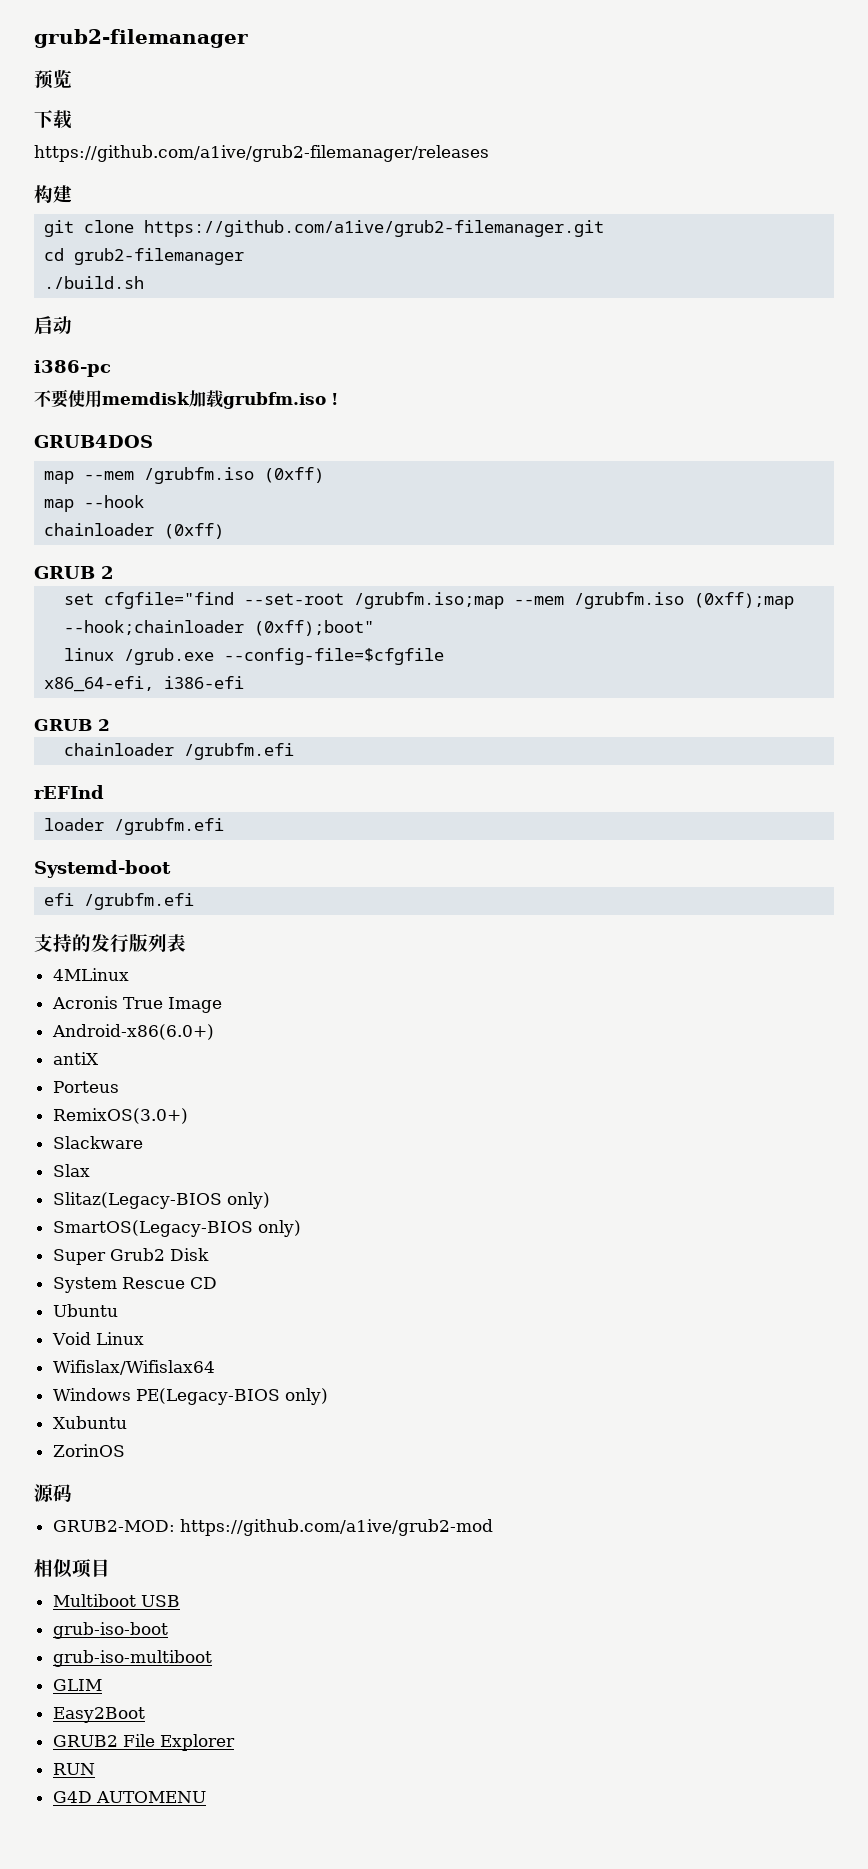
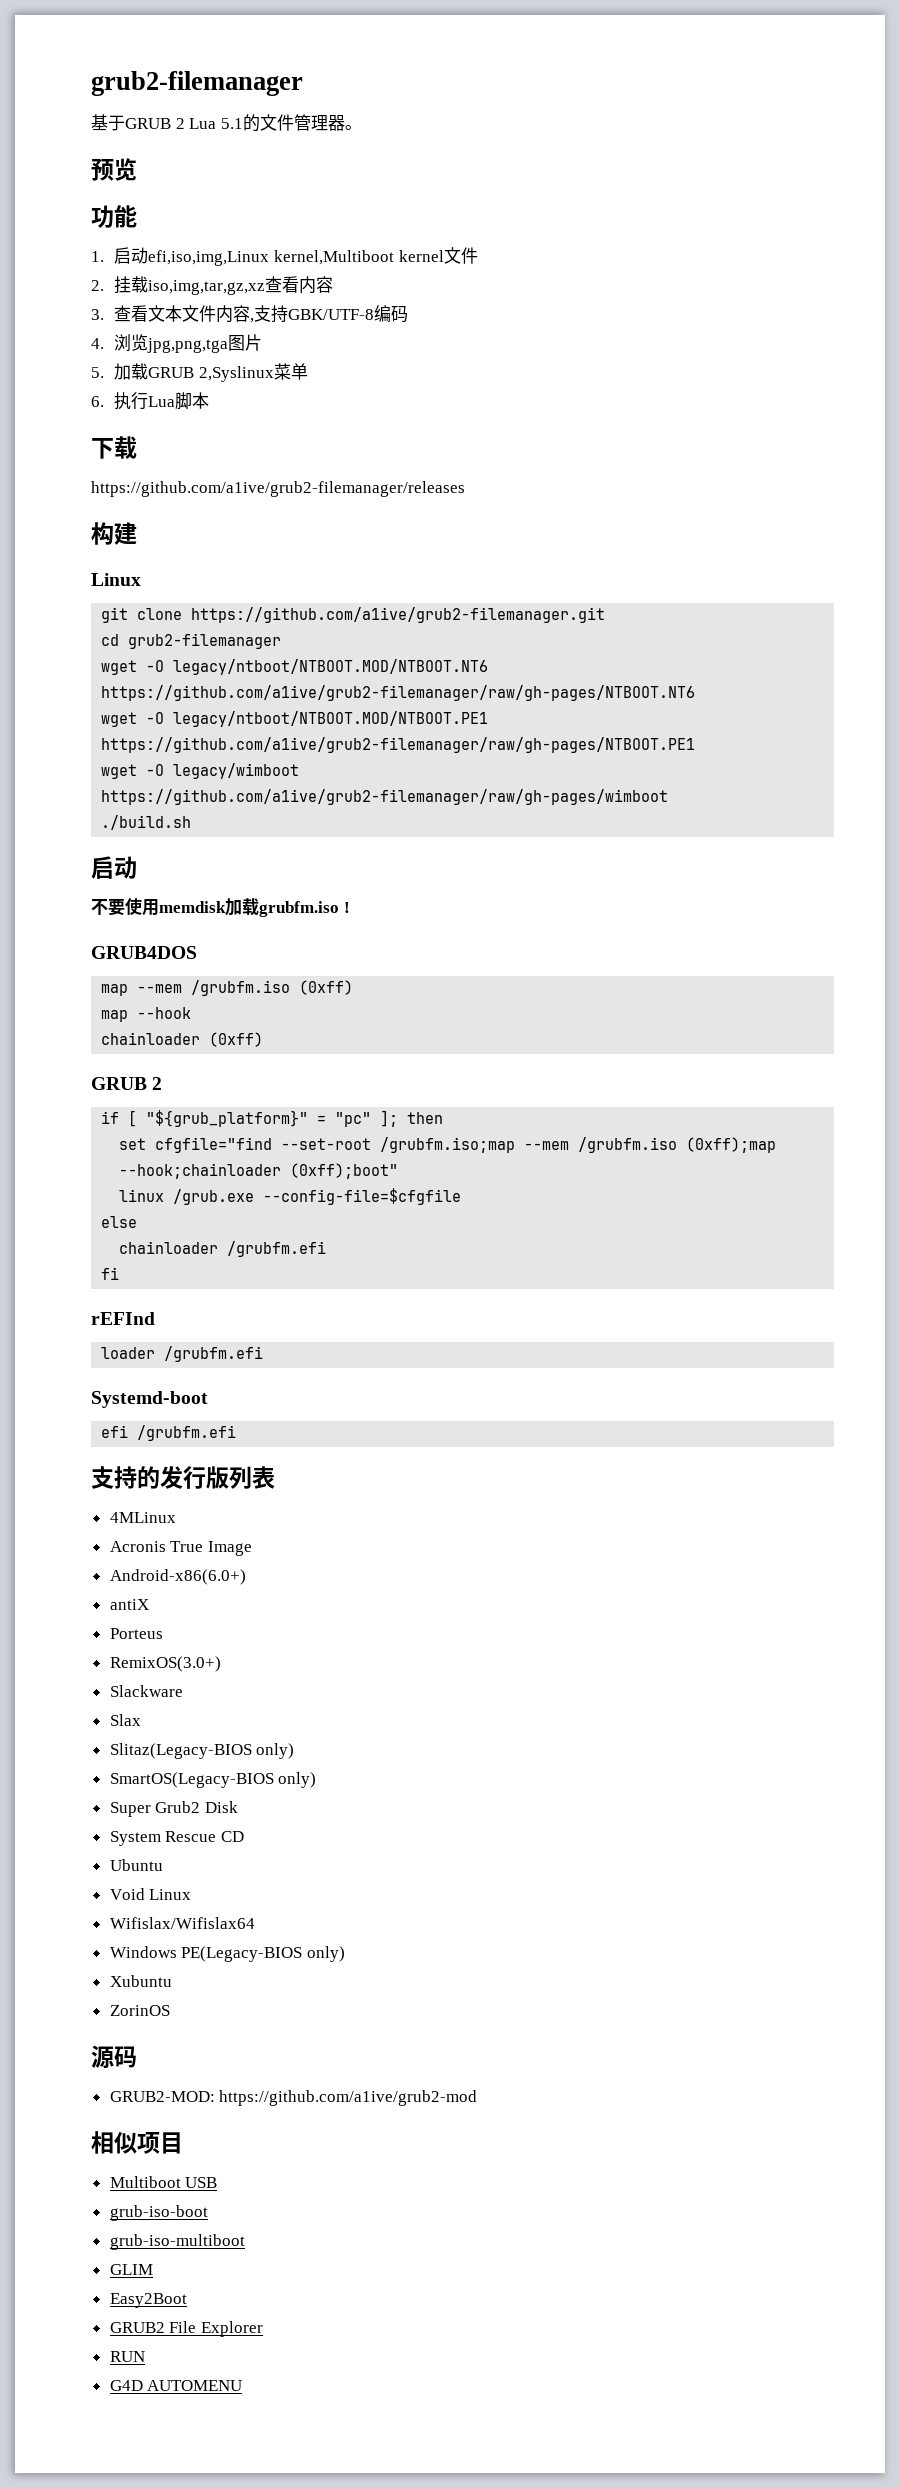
[34,29,248,48] [34,69,72,89] grub2-filemanager // 预览 -> [91,71,303,96] [91,114,362,132] [91,158,137,181] [91,205,137,228] [91,247,478,266] [91,276,334,295] [91,305,409,323] [91,334,263,353] [91,363,309,382] [91,392,210,410] grub2-filemanager // 基于GRUB 2 Lua 5.1的文件管理器。 // 预览 // 功能 // 1.启动efi,iso,img,Linux kernel,Multiboot kernel文件 // 2.挂载iso,img,tar,gz,xz查看内容 // 3.查看文本文件内容,支持GBK/UTF-8编码 // 4.浏览jpg,png,tga图片 // 5.加载GRUB 2,Syslinux菜单 // 6.执行Lua脚本
(72, 194) none -> [91,573,141,586] // Linux
(245, 256) none -> [101,659,489,675] [101,685,696,701] [101,711,489,727] [101,737,696,753] [101,763,300,779] [101,789,669,805] // wget -O legacy/ntboot/NTBOOT.MOD/NTBOOT.NT6 https://github.com/a1ive/grub2-filemanager/raw/gh-pages/NTBOOT.NT6 // wget -O legacy/ntboot/NTBOOT.MOD/NTBOOT.PE1 https://github.com/a1ive/grub2-filemanager/raw/gh-pages/NTBOOT.PE1 // wget -O legacy/wimboot https://github.com/a1ive/grub2-filemanager/raw/gh-pages/wimboot
[34,360,111,377] // i386-pc -> (137, 867) none
(114, 572) none -> [101,1110,444,1127] // if [ "${grub_platform}" = "pc" ]; then
[44,676,245,692] [34,719,110,731] x86_64-efi, i386-efi // GRUB 2 -> [101,1216,138,1228] else
(295, 751) none -> [101,1267,120,1280] // fi

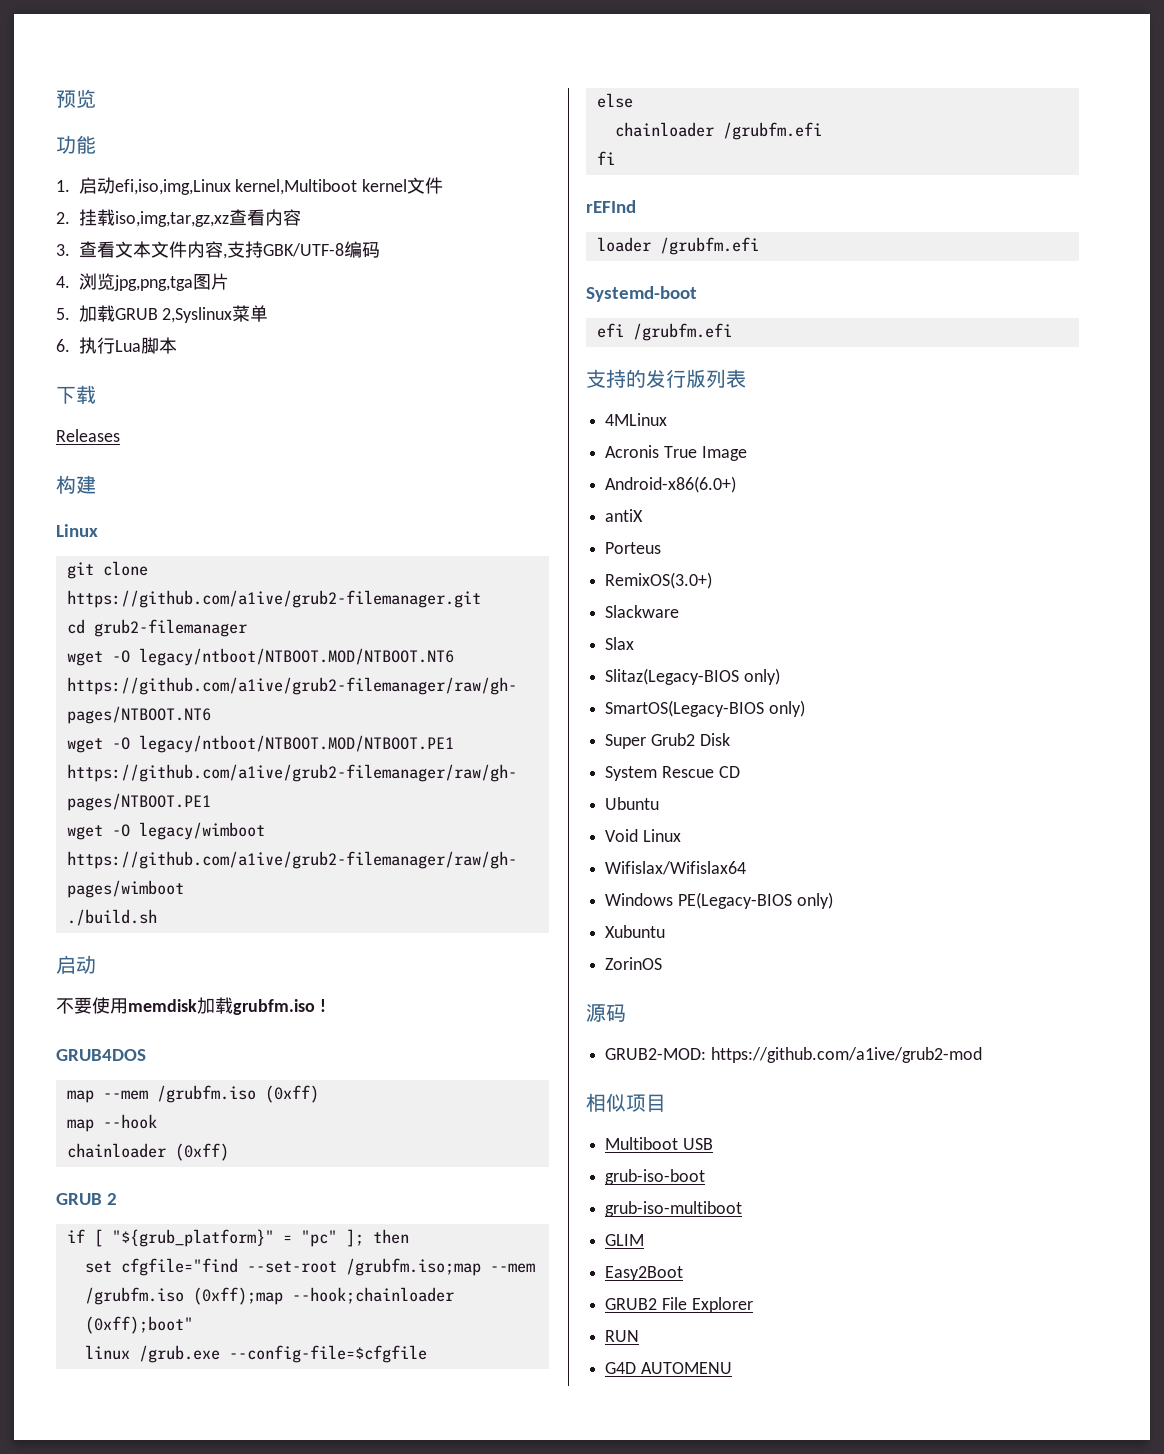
[91,71,303,96] [91,114,362,132] grub2-filemanager // 基于GRUB 2 Lua 5.1的文件管理器。 // -> (56, 99) none
[91,481,465,497] https://github.com/a1ive/grub2-filemanager/releases -> [56,429,120,442] Releases

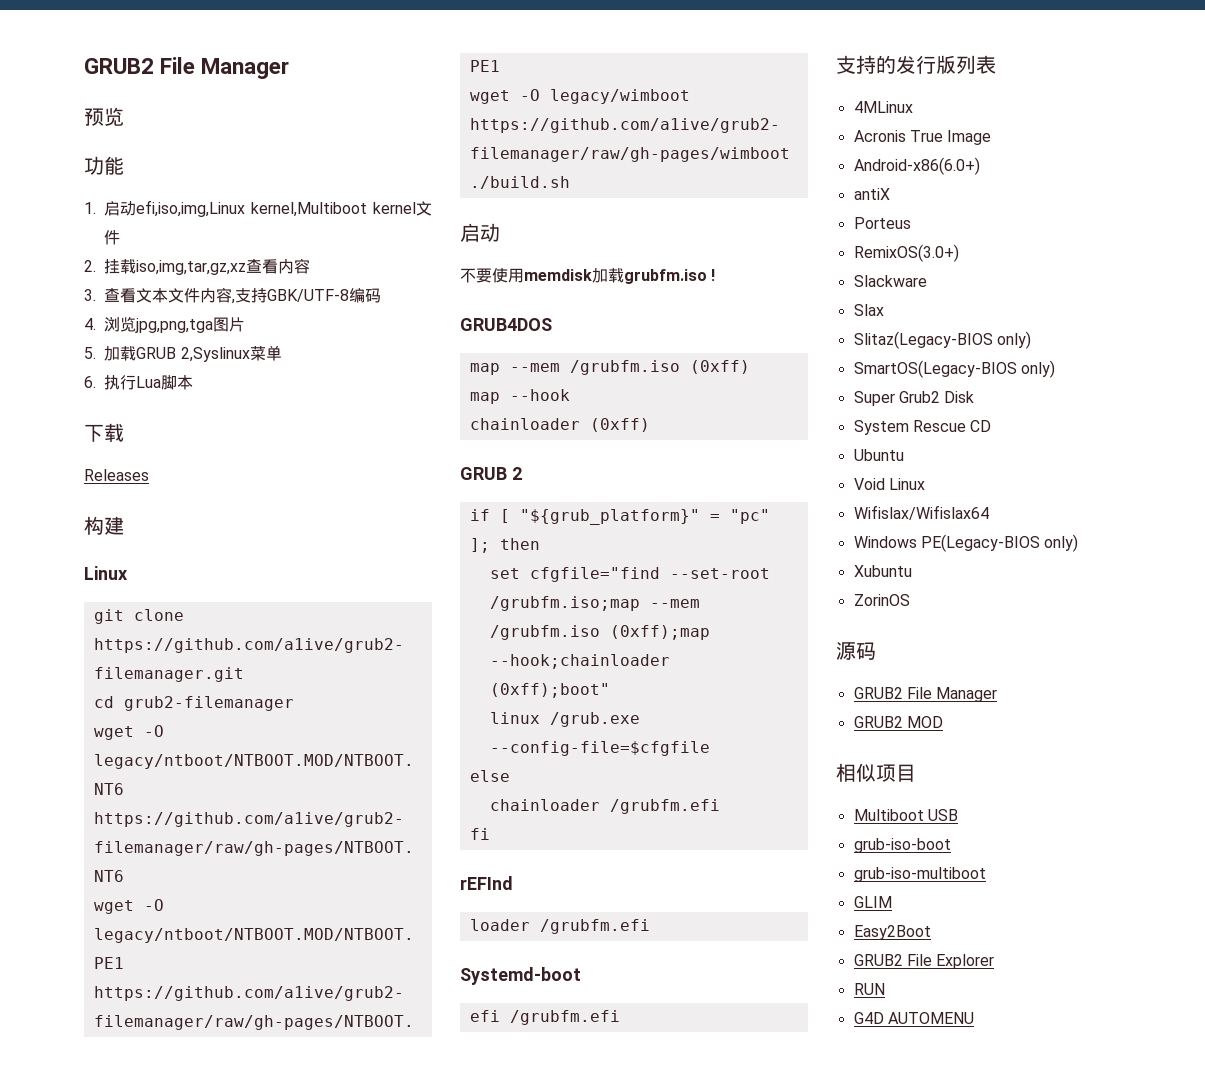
(56, 99) none -> [84,57,290,79] GRUB2 File Manager //
[605,1047,982,1063] GRUB2-MOD: https://github.com/a1ive/grub2-mod -> [853,687,998,702] [853,716,943,728] GRUB2 File Manager // GRUB2 MOD

